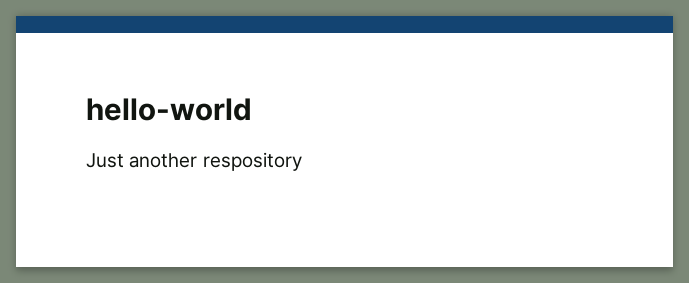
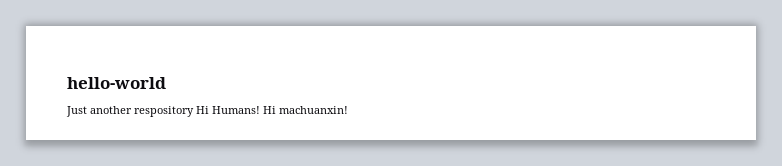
(302, 161) none -> [196,106,348,114] Hi Humans! Hi machuanxin!

